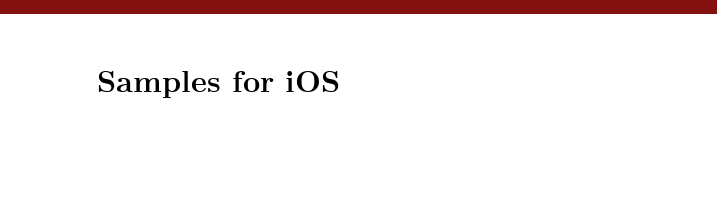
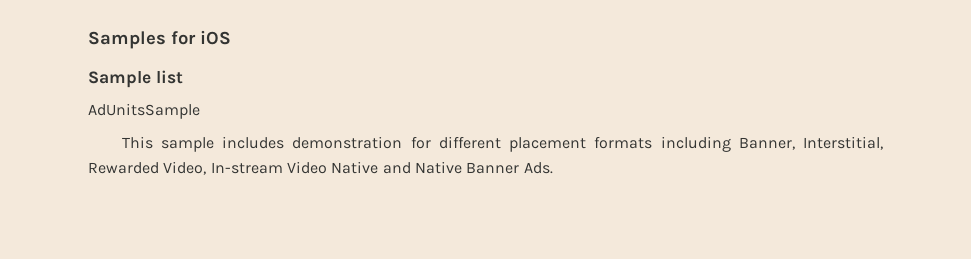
(340, 81) none -> [88,70,183,88] [88,103,200,119] [121,136,884,152] [88,161,553,175] // Sample list // AdUnitsSample // This sample includes demonstration for different placement formats including Banner, Interstitial, Rewarded Video, In-stream Video Native and Native Banner Ads.

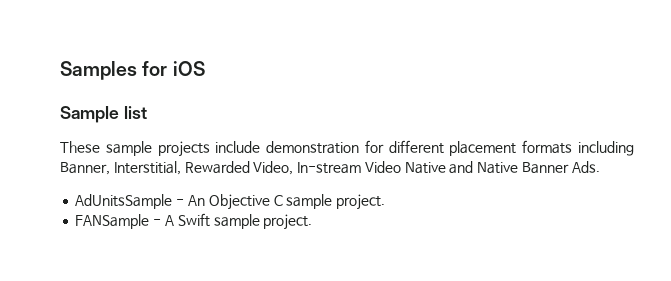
[88,103,200,119] [121,136,285,152] AdUnitsSample // This sample includes -> [60,141,261,157] These sample projects include
(553, 168) none -> [75,194,386,210] [75,213,313,230] // AdUnitsSample - An Objective C sample project. // FANSample - A Swift sample project.

